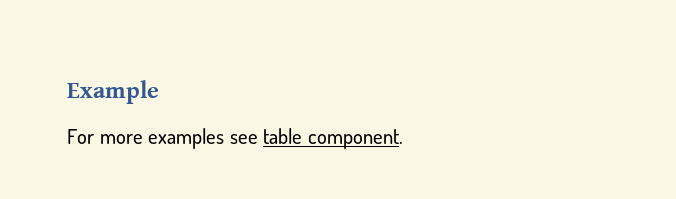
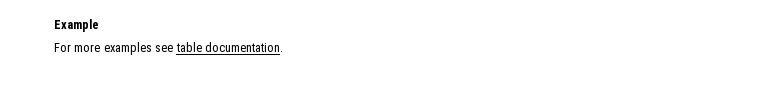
[307,129,403,149] component. -> [204,42,283,52] documentation.

